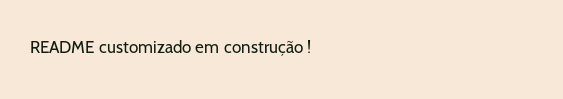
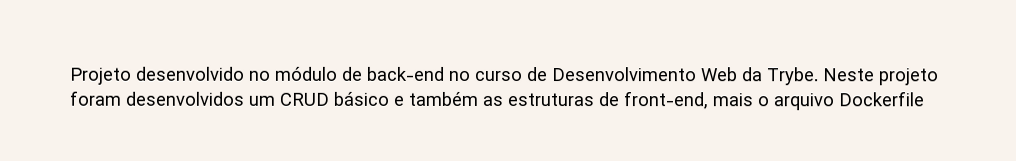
[30,40,312,56] README customizado em construção ! -> [69,66,939,86] [69,90,924,111] Projeto desenvolvido no módulo de back-end no curso de Desenvolvimento Web da Trybe. Neste projeto foram desenvolvidos um CRUD básico e também as estruturas de front-end, mais o arquivo Dockerfile

